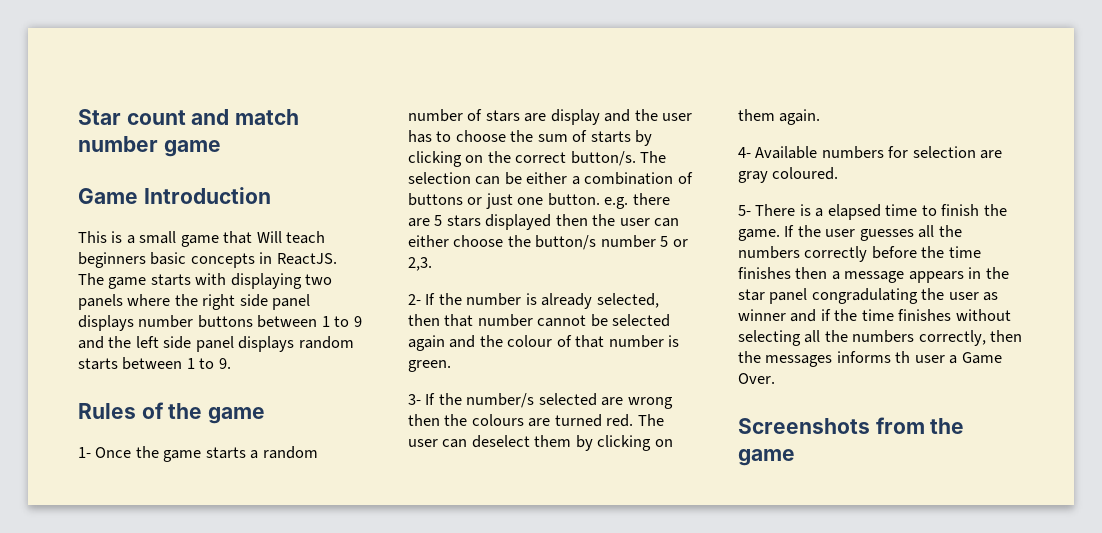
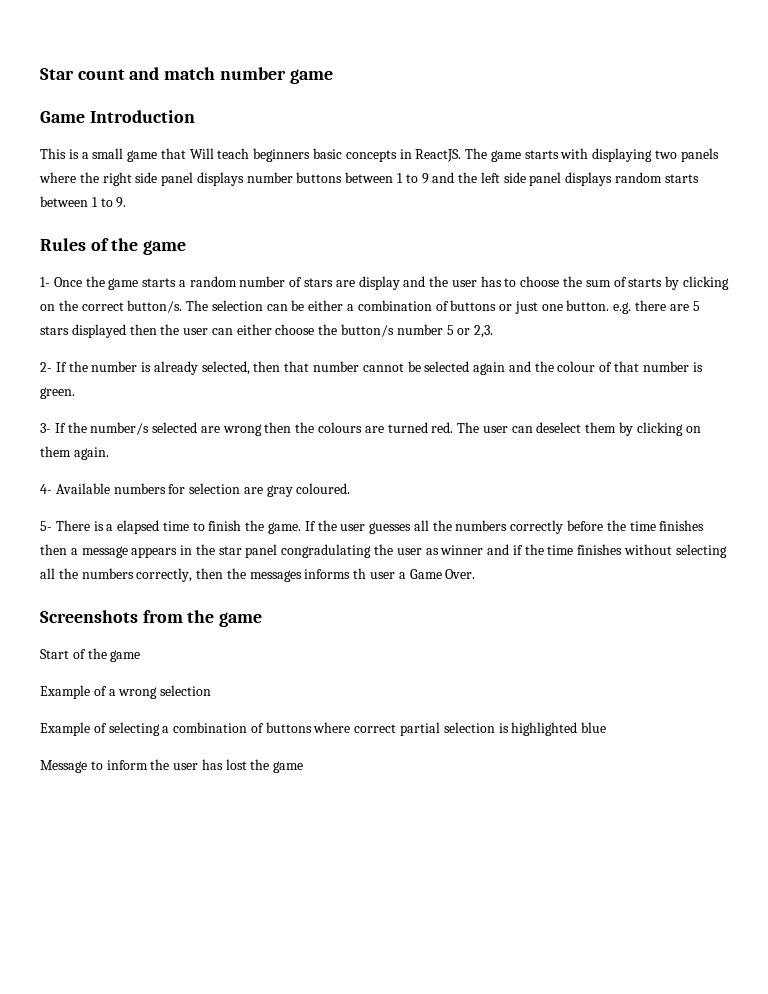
(795, 457) none -> [40,648,141,662] [40,685,212,699] [40,722,607,736] [40,759,304,773] // Start of the game // Example of a wrong selection // Example of selecting a combination of buttons where correct partial selection is highlighted blue // Message to inform the user has lost the game

